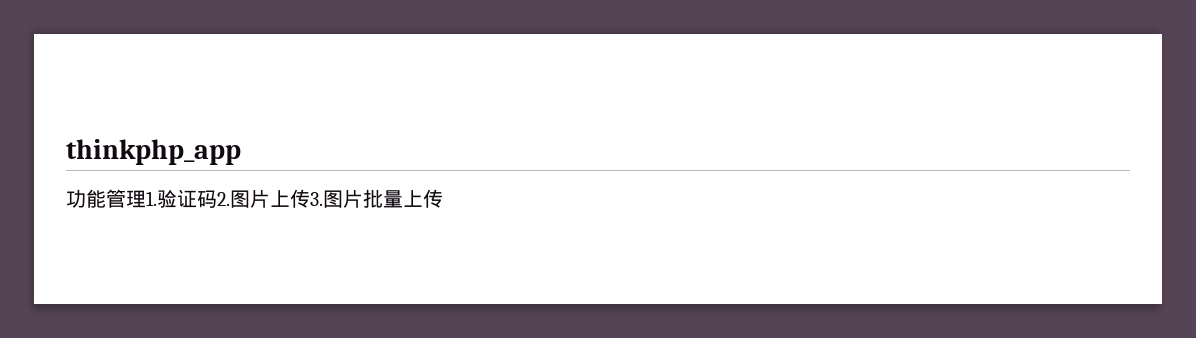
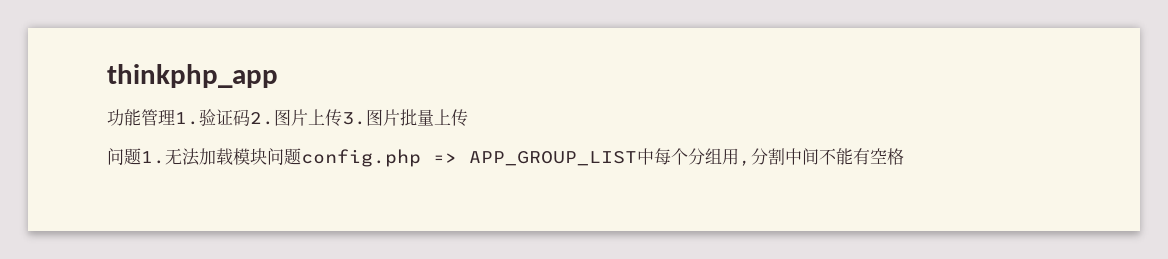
(443, 198) none -> [107,148,904,167] // 问题1.无法加载模块问题config.php => APP_GROUP_LIST中每个分组用,分割中间不能有空格

